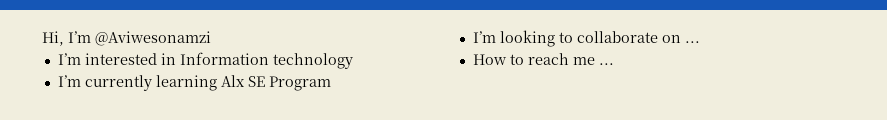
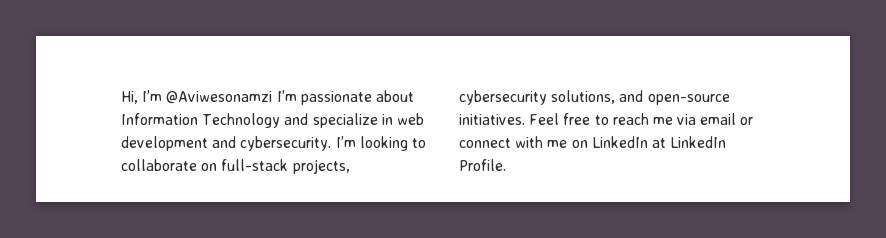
[57,52,353,69] [57,75,331,91] // I’m interested in Information technology // I’m currently learning Alx SE Program // -> [276,90,414,105] [121,113,424,128] [121,136,332,151] I’m passionate about Information Technology and specialize in web development and cybersecurity.
[684,41,700,43] [472,53,614,65] ... // How to reach me ... -> [221,159,350,174] [459,90,730,105] [459,113,754,125] [459,136,727,148] [459,159,506,171] full-stack projects, cybersecurity solutions, and open-source initiatives. Feel free to reach me via email or connect with me on LinkedIn at LinkedIn Profile.

